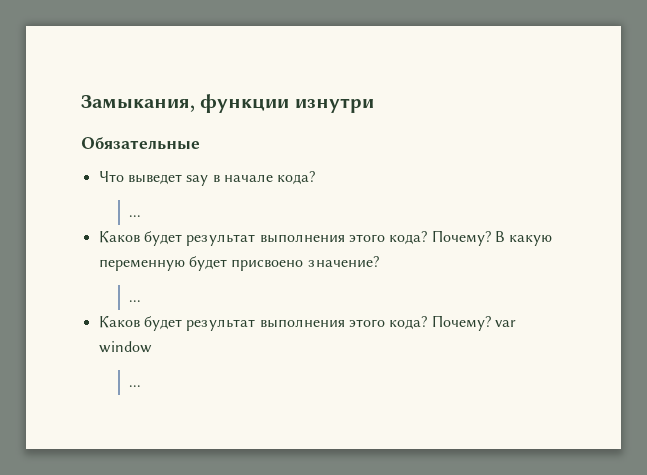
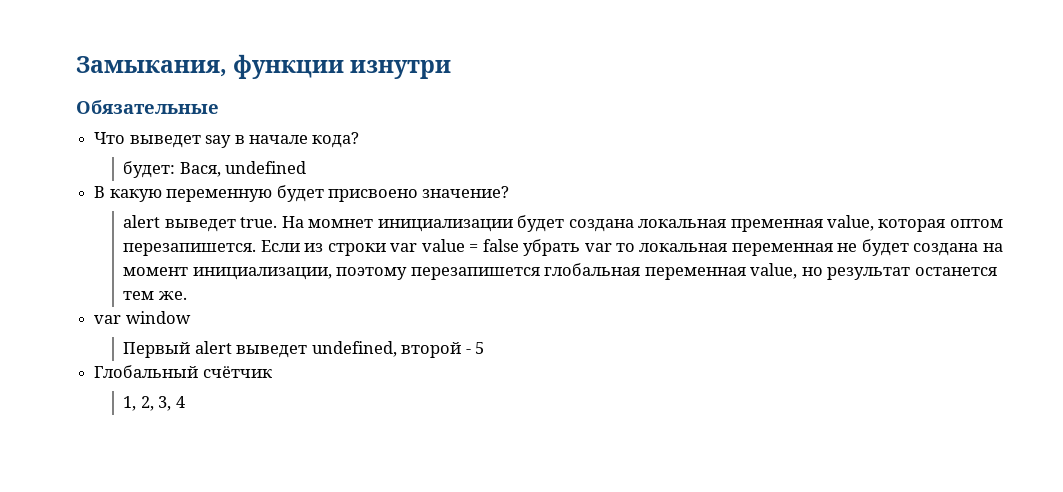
[128,215,141,217] [98,230,491,246] ... // Каков будет результат выполнения этого кода? Почему? -> [123,161,307,178] будет: Вася, undefined //
[128,300,141,302] [98,315,516,331] [98,341,152,353] [128,385,141,387] ... // Каков будет результат выполнения этого кода? Почему? var window // ... -> [123,215,1003,232] [123,239,1003,256] [123,263,997,280] [123,291,187,300] [94,311,191,324] [123,341,485,358] [94,365,272,378] [123,396,185,411] alert выведет true. На момнет инициализации будет создана локальная пременная value, которая оптом перезапишется. Если из строки var value = false убрать var то локальная переменная не будет создана на момент инициализации, поэтому перезапишется глобальная переменная value, но результат останется тем же. // var window // Первый alert выведет undefined, второй - 5 // Глобальный счётчик // 1, 2, 3, 4

